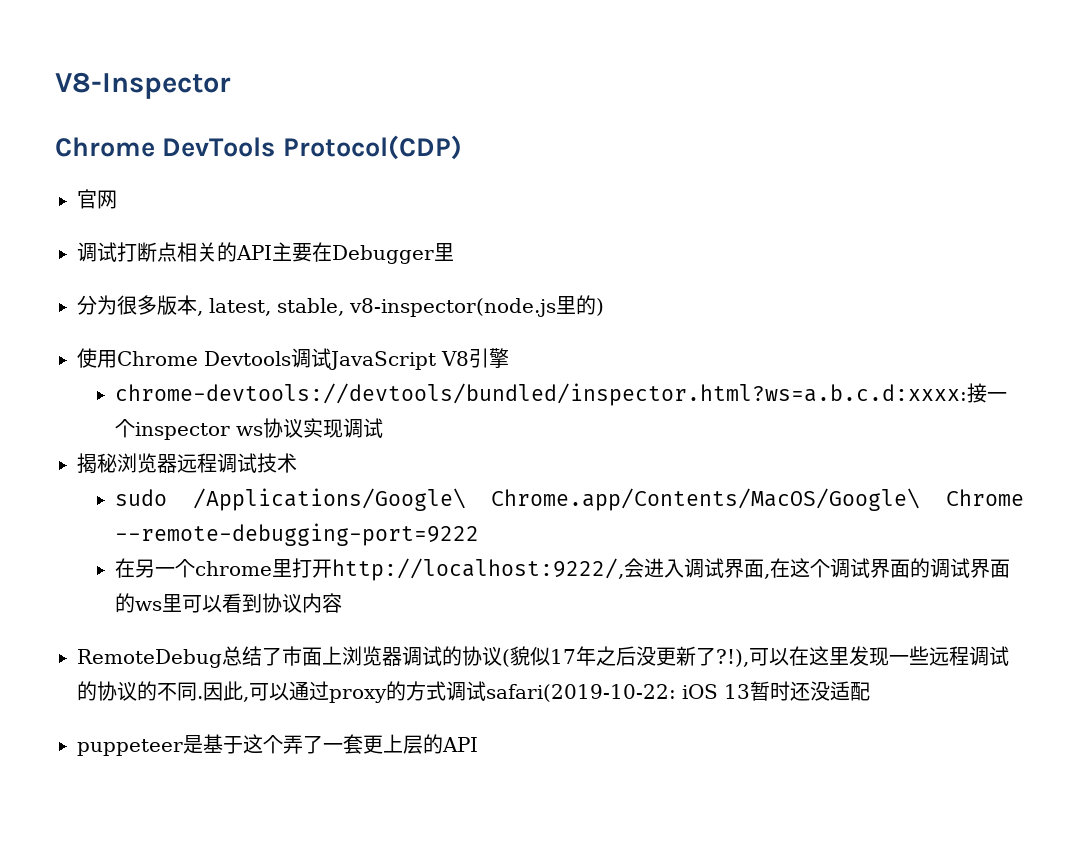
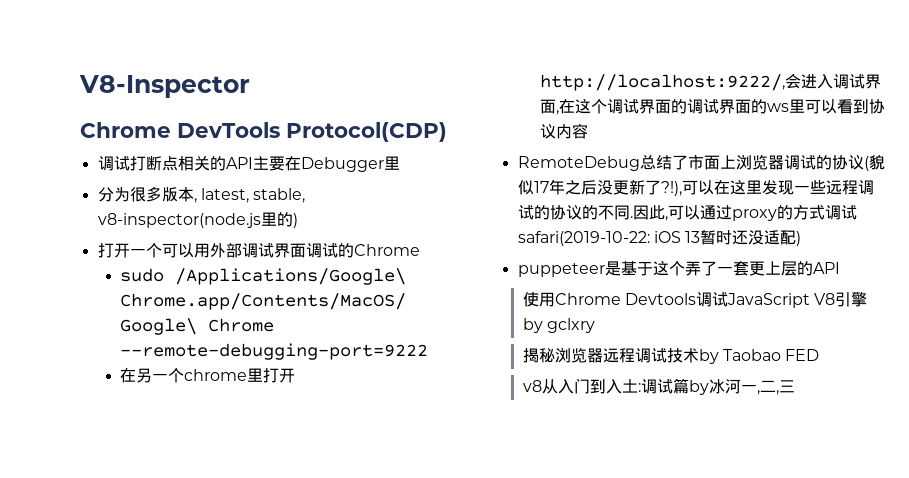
[77,189,117,209] // 官网 -> (447, 132) none
[77,348,509,370] [115,383,1008,406] [115,418,384,440] [77,453,297,474] 使用Chrome Devtools调试JavaScript V8引擎 // chrome-devtools://devtools/bundled/inspector.html?ws=a.b.c.d:xxxx:接一个inspector ws协议实现调试 // 揭秘浏览器远程调试技术 -> [97,243,420,258] 打开一个可以用外部调试界面调试的Chrome
(870, 691) none -> [796,231,802,246] )
(478, 744) none -> [522,292,868,308] [522,318,595,333] [522,347,820,364] [522,378,795,395] // 使用Chrome Devtools调试JavaScript V8引擎by gclxry // 揭秘浏览器远程调试技术by Taobao FED // v8从入门到入土:调试篇by冰河一,二,三

